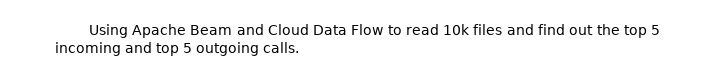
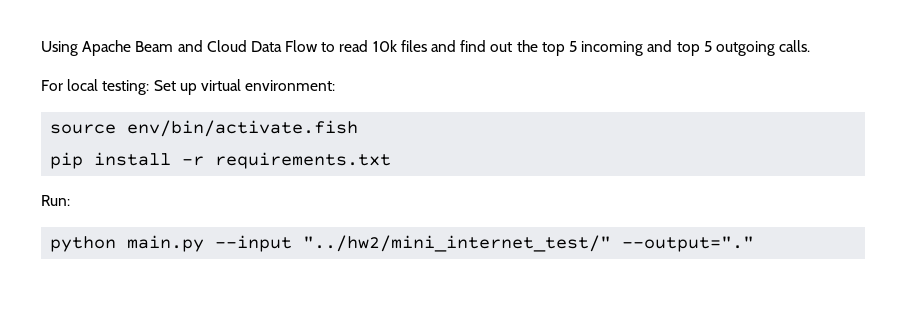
(299, 47) none -> [41,79,336,95] [50,120,359,137] [50,152,392,169] [41,195,70,206] [50,235,755,252] // For local testing: Set up virtual environment: // source env/bin/activate.fish // pip install -r requirements.txt // Run: // python main.py --input "../hw2/mini_internet_test/" --output="."

